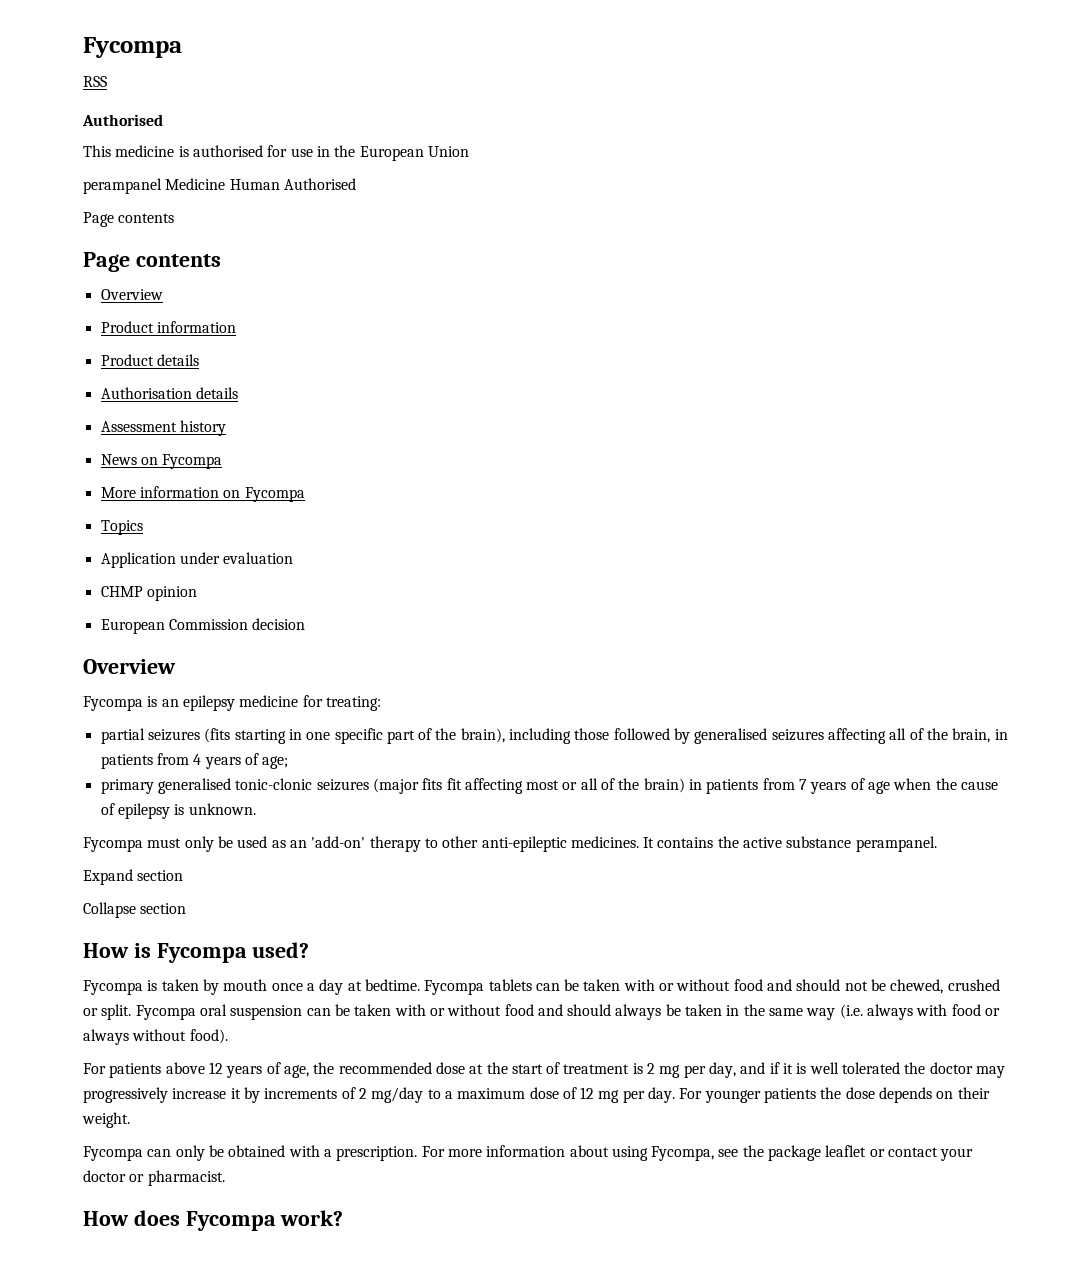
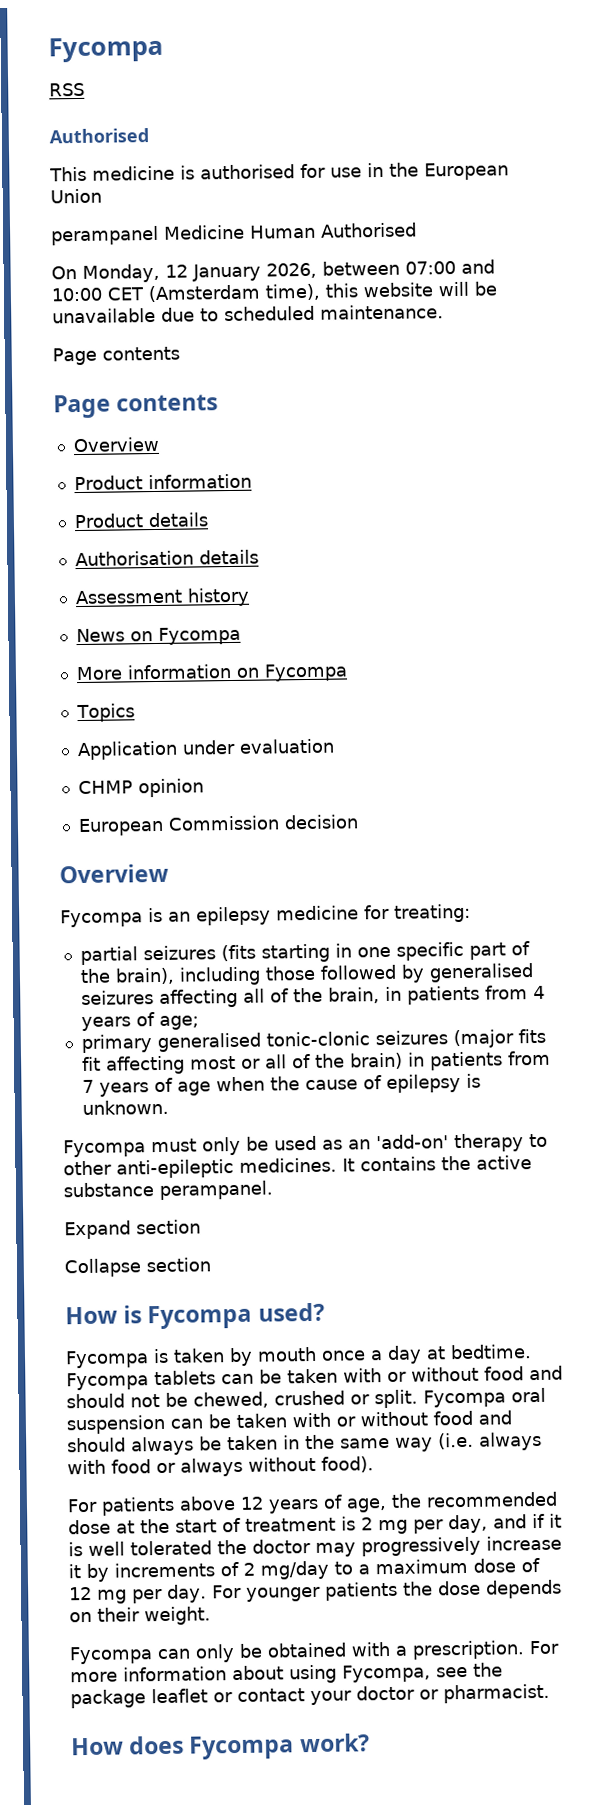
(356, 184) none -> [51,259,495,283] [51,281,497,303] [52,304,444,324] // On Monday, 12 January 2026, between 07:00 and 10:00 CET (Amsterdam time), this website will be unavailable due to scheduled maintenance.

